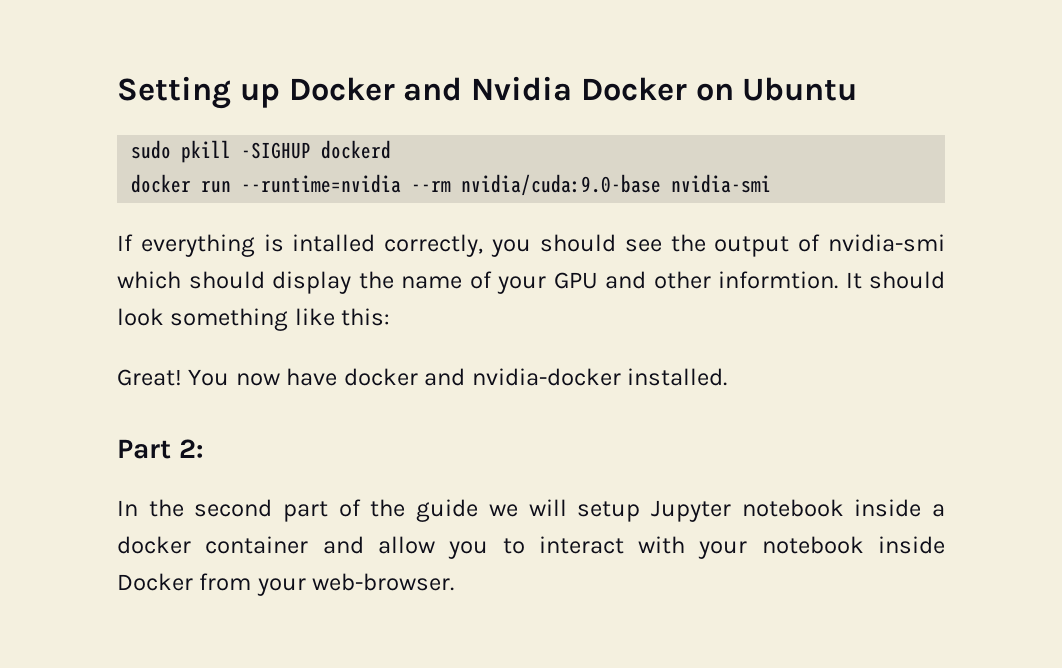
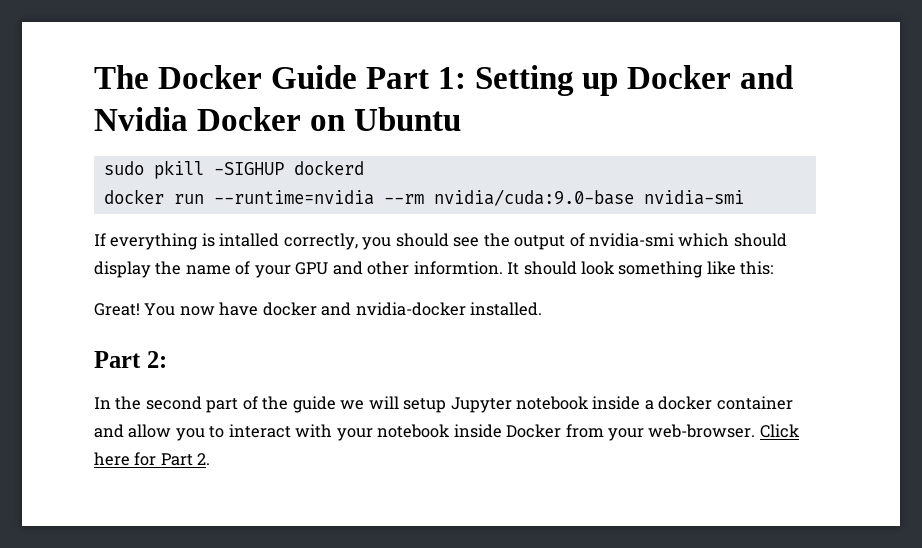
(117, 92) none -> [94,65,466,89] The Docker Guide Part 1:
(455, 582) none -> [759,424,800,438] [94,452,211,466] Click here for Part 2.

